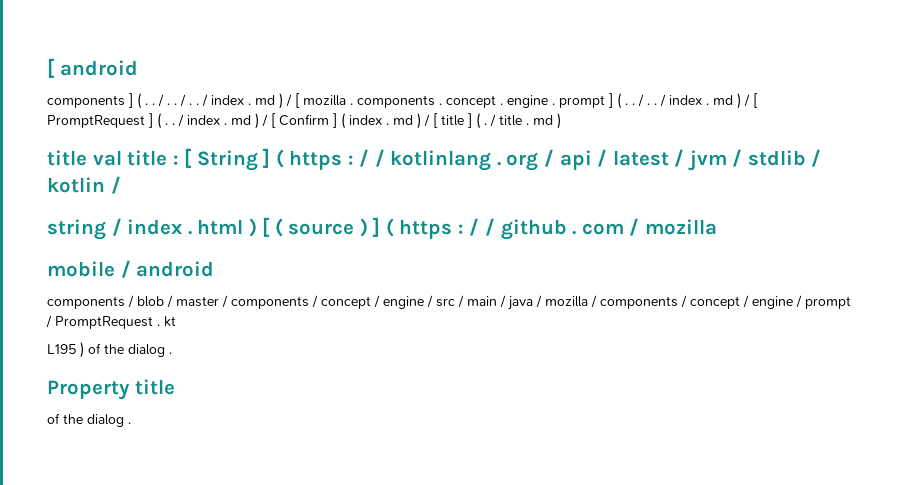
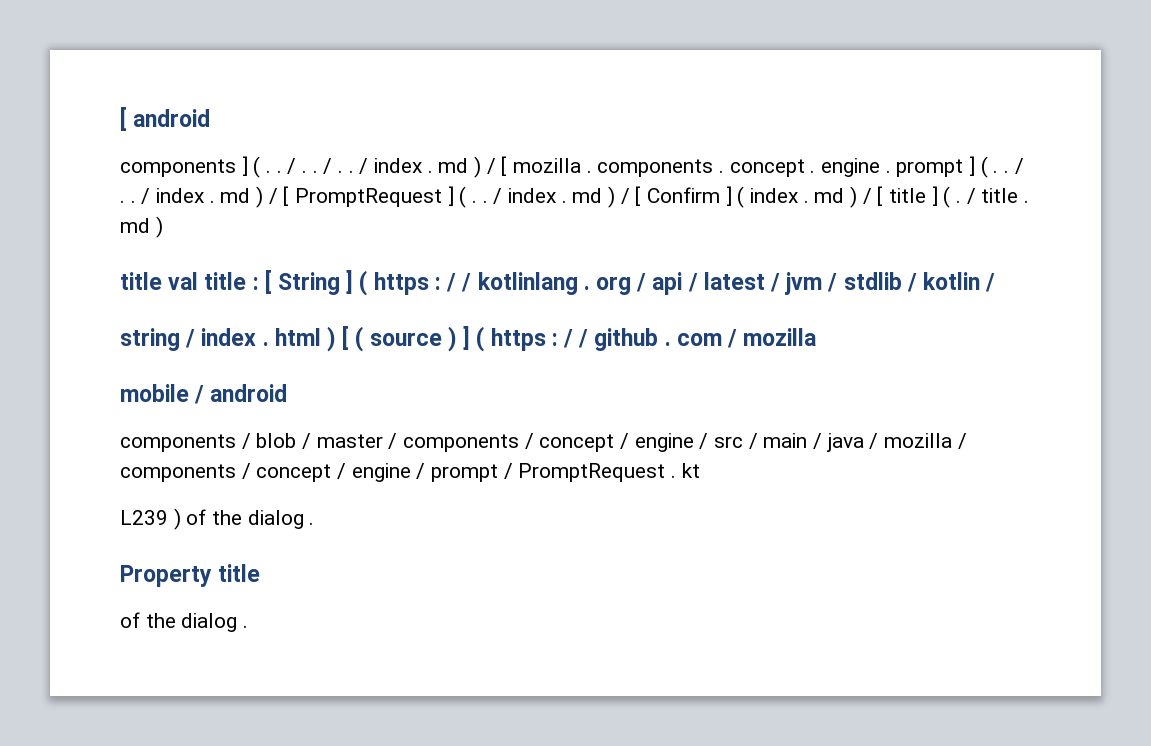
[47,344,76,354] L195 -> [120,510,168,525] L239

